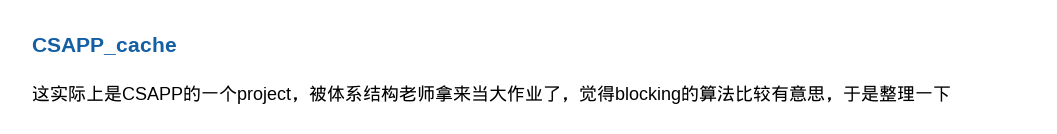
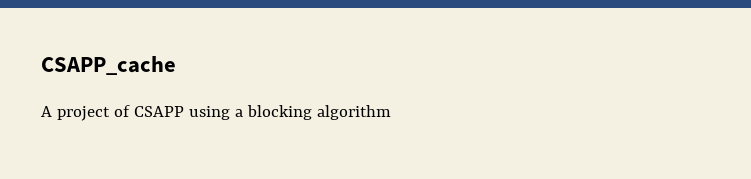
[32,85,951,104] 这实际上是CSAPP的一个project，被体系结构老师拿来当大作业了，觉得blocking的算法比较有意思，于是整理一下 -> [41,105,391,121] A project of CSAPP using a blocking algorithm

